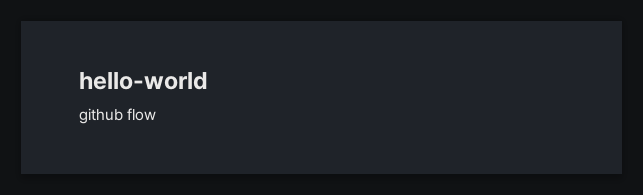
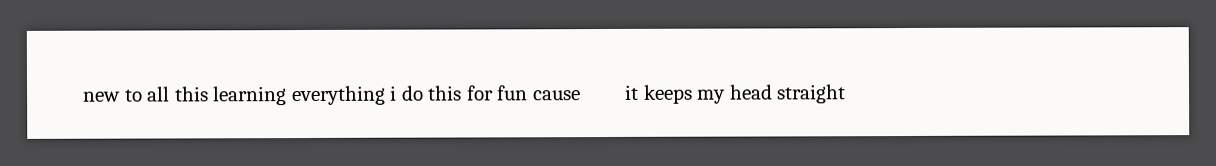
[79,72,208,90] [79,108,157,124] hello-world // github flow -> [83,84,847,106] new to all this learning everything i do this for fun cause it keeps my head straight

